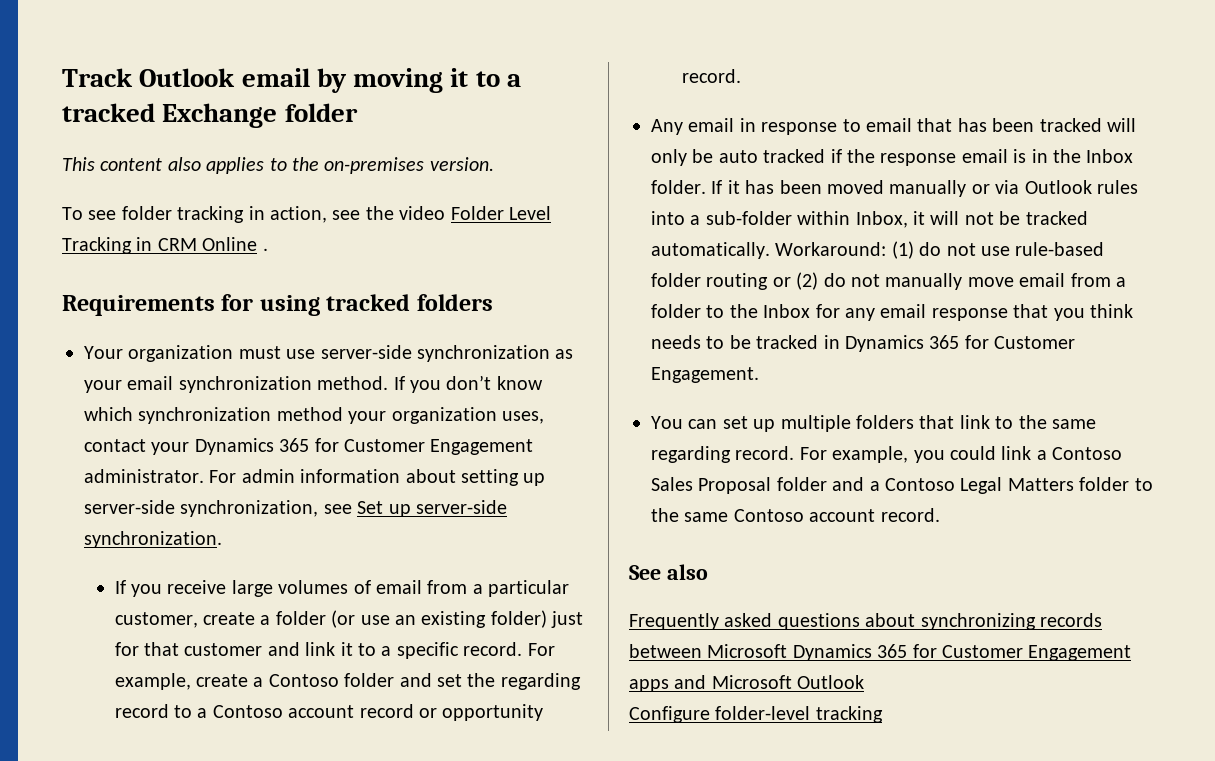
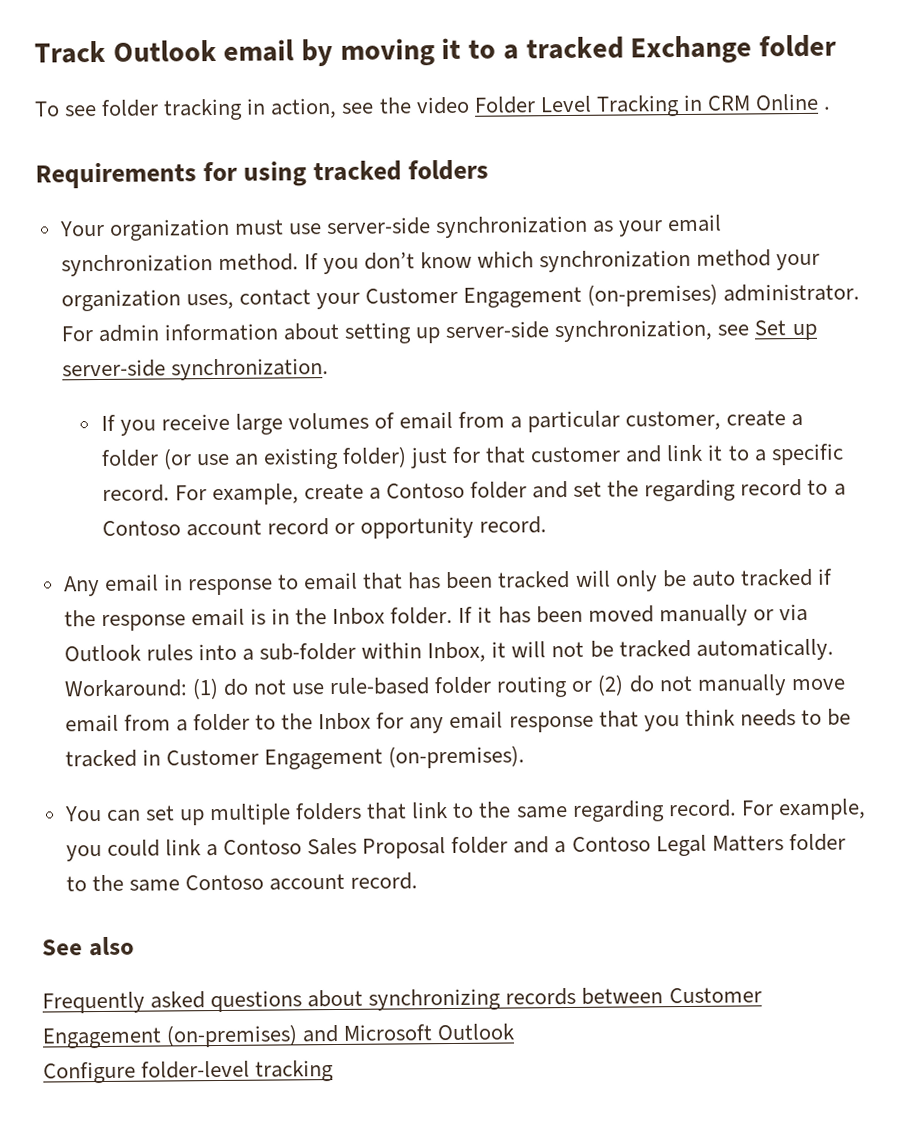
[62,157,494,174] // This content also applies to the on-premises version. -> (837, 46) none
[194,438,534,455] Dynamics 365 for Customer Engagement -> [365,283,719,308] Customer Engagement (on-premises)
[845,335,1076,352] [651,367,759,383] Dynamics 365 for Customer Engagement. -> [165,745,526,770] Customer Engagement (on-premises).
[707,644,1132,661] [629,679,669,692] Microsoft Dynamics 365 for Customer Engagement apps -> [668,987,762,1004] [42,1024,299,1049] Customer Engagement (on-premises)

